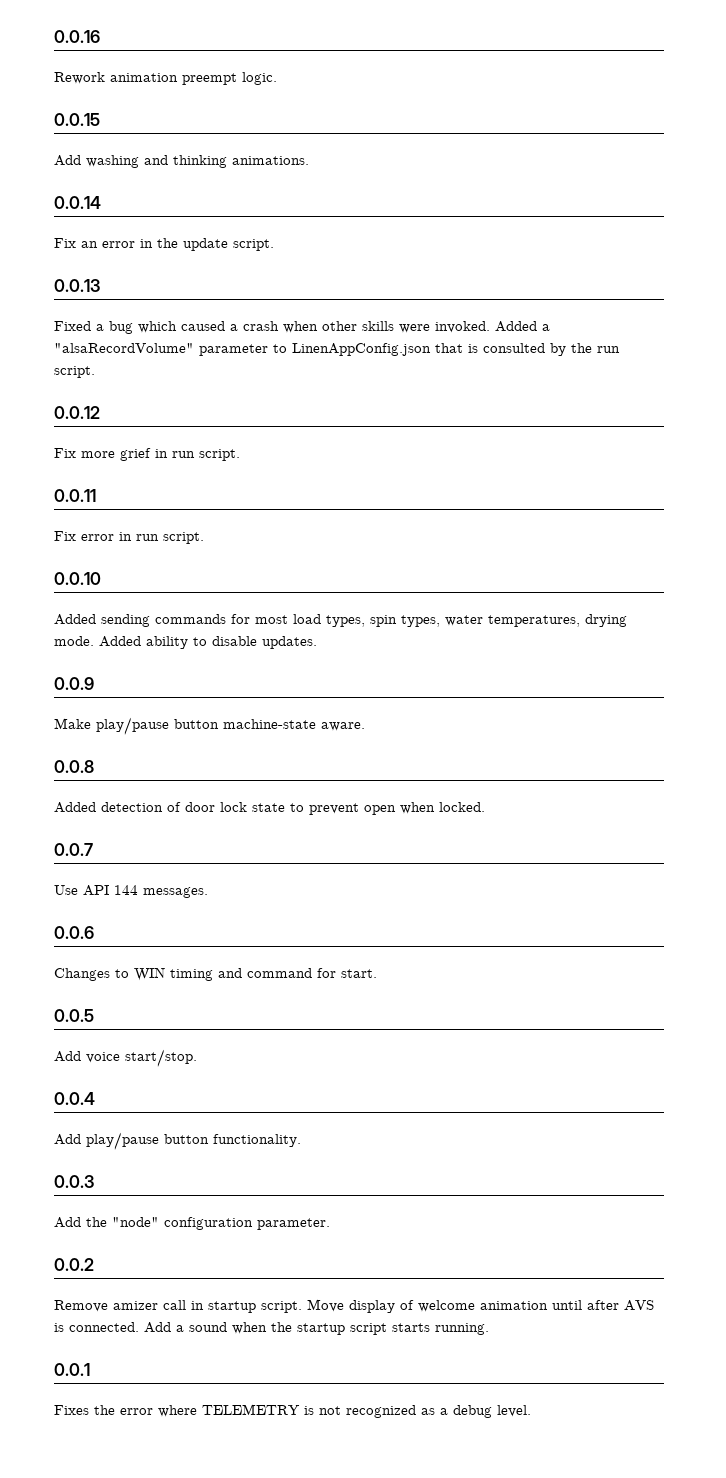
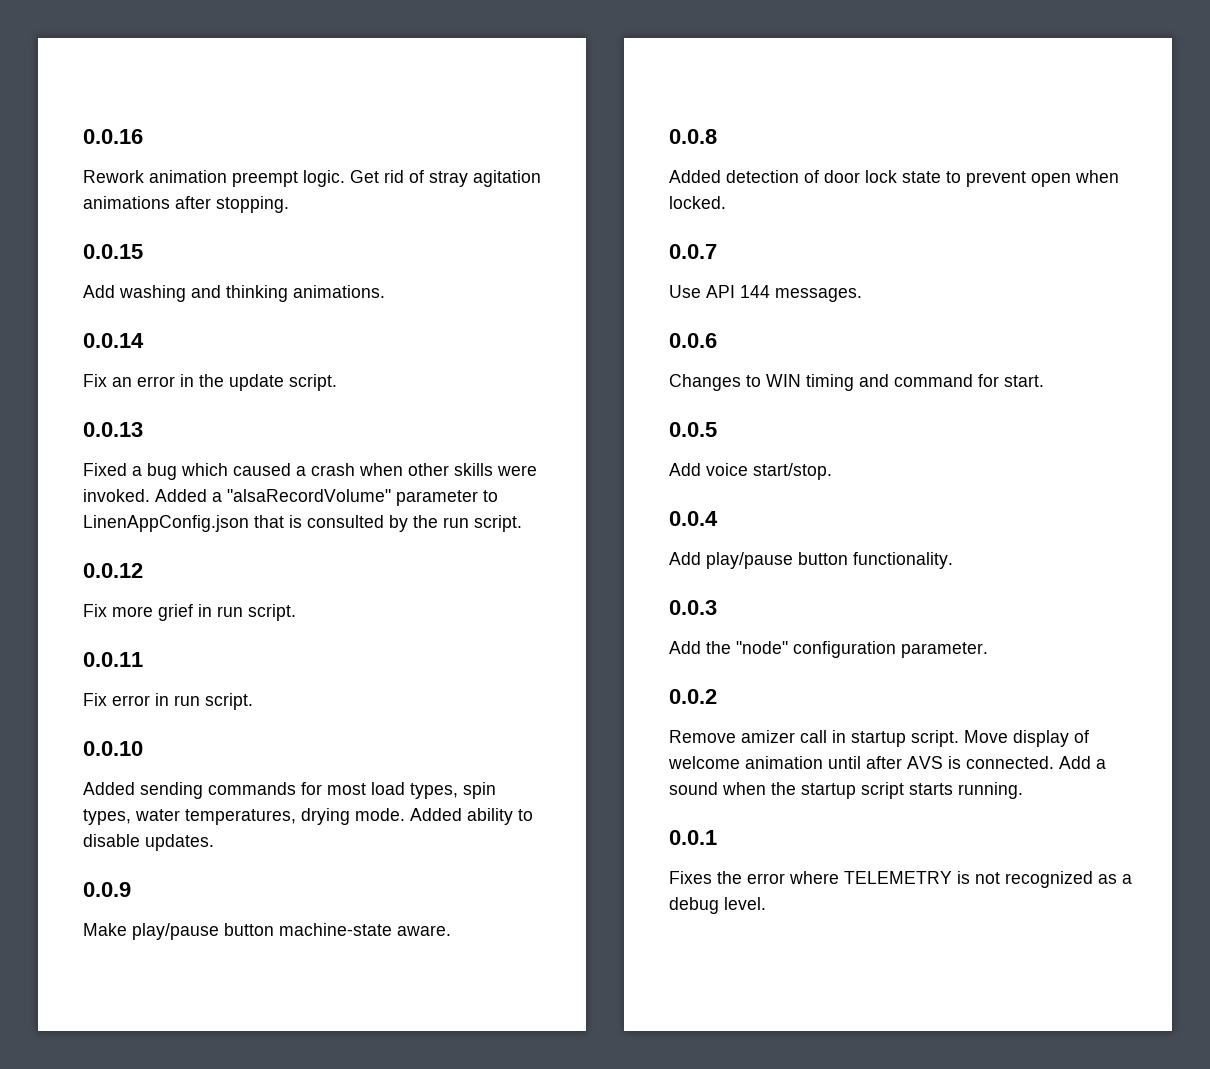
(277, 78) none -> [350,170,541,187] [83,196,289,213] Get rid of stray agitation animations after stopping.

